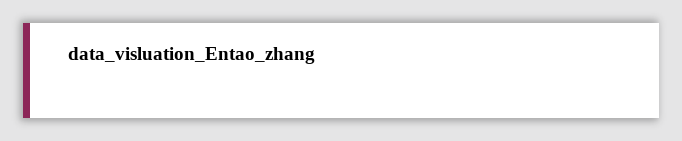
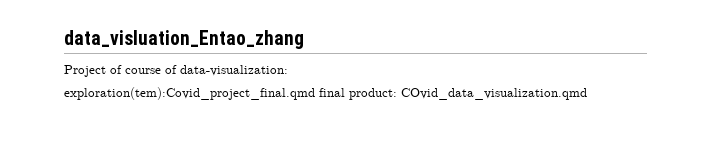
(315, 55) none -> [64,65,288,77] [64,87,587,100] // Project of course of data-visualization: // exploration(tem):Covid_project_final.qmd final product: COvid_data_visualization.qmd

